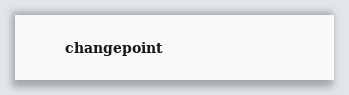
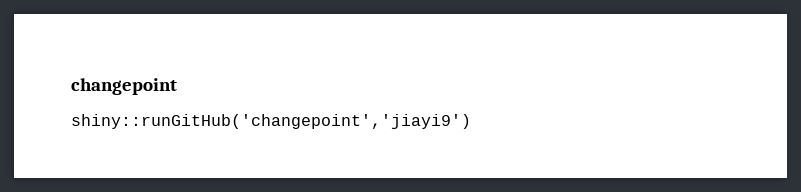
(163, 49) none -> [71,114,471,129] // shiny::runGitHub('changepoint','jiayi9')

